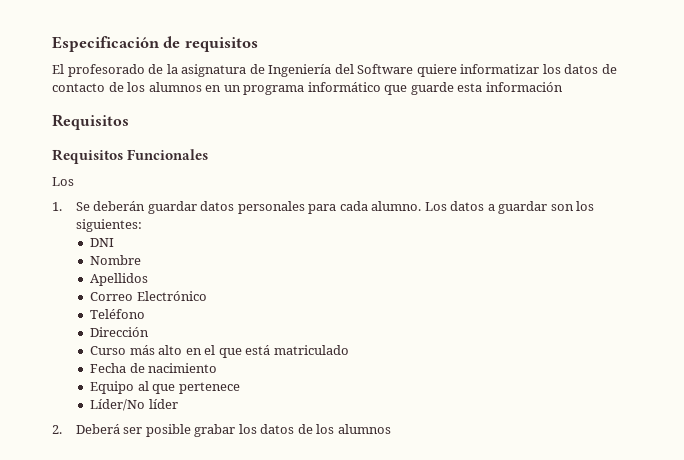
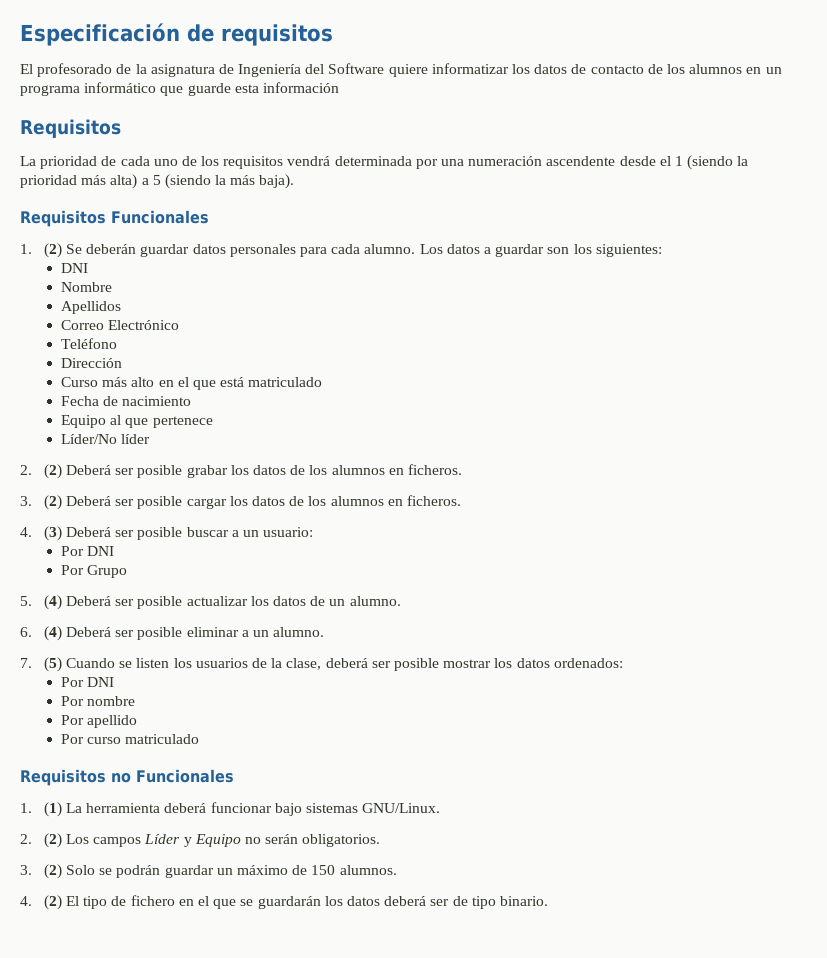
(129, 122) none -> [20,155,749,170] [20,174,295,189] // La prioridad de cada uno de los requisitos vendrá determinada por una numeración ascendente desde el 1 (siendo la prioridad más alta) a 5 (siendo la más baja).
[52,177,74,186] [52,202,62,211] // Los // 1. -> [20,243,62,258] // 1. (2)
(62, 429) none -> [43,464,62,479] (2)
(391, 429) none -> [388,464,462,475] [20,495,461,510] [20,526,314,541] [60,546,115,556] [60,565,128,578] [20,595,401,610] [20,626,325,641] [20,657,623,672] [60,677,115,687] [60,696,136,706] [60,715,138,728] [60,734,200,744] [20,769,234,786] [20,802,441,817] [20,833,381,848] [20,864,397,879] [20,895,548,910] en ficheros. // 3. (2) Deberá ser posible cargar los datos de los alumnos en ficheros. // 4. (3) Deberá ser posible buscar a un usuario: // Por DNI // Por Grupo // 5. (4) Deberá ser posible actualizar los datos de un alumno. // 6. (4) Deberá ser posible eliminar a un alumno. // 7. (5) Cuando se listen los usuarios de la clase, deberá ser posible mostrar los datos ordenados: // Por DNI // Por nombre // Por apellido // Por curso matriculado // Requisitos no Funcionales // 1. (1) La herramienta deberá funcionar bajo sistemas GNU/Linux. // 2. (2) Los campos Líder y Equipo no serán obligatorios. // 3. (2) Solo se podrán guardar un máximo de 150 alumnos. // 4. (2) El tipo de fichero en el que se guardarán los datos deberá ser de tipo binario.

